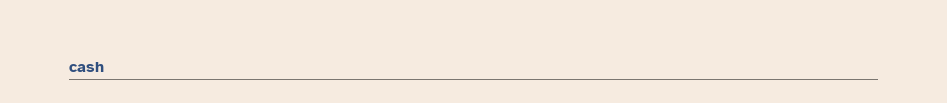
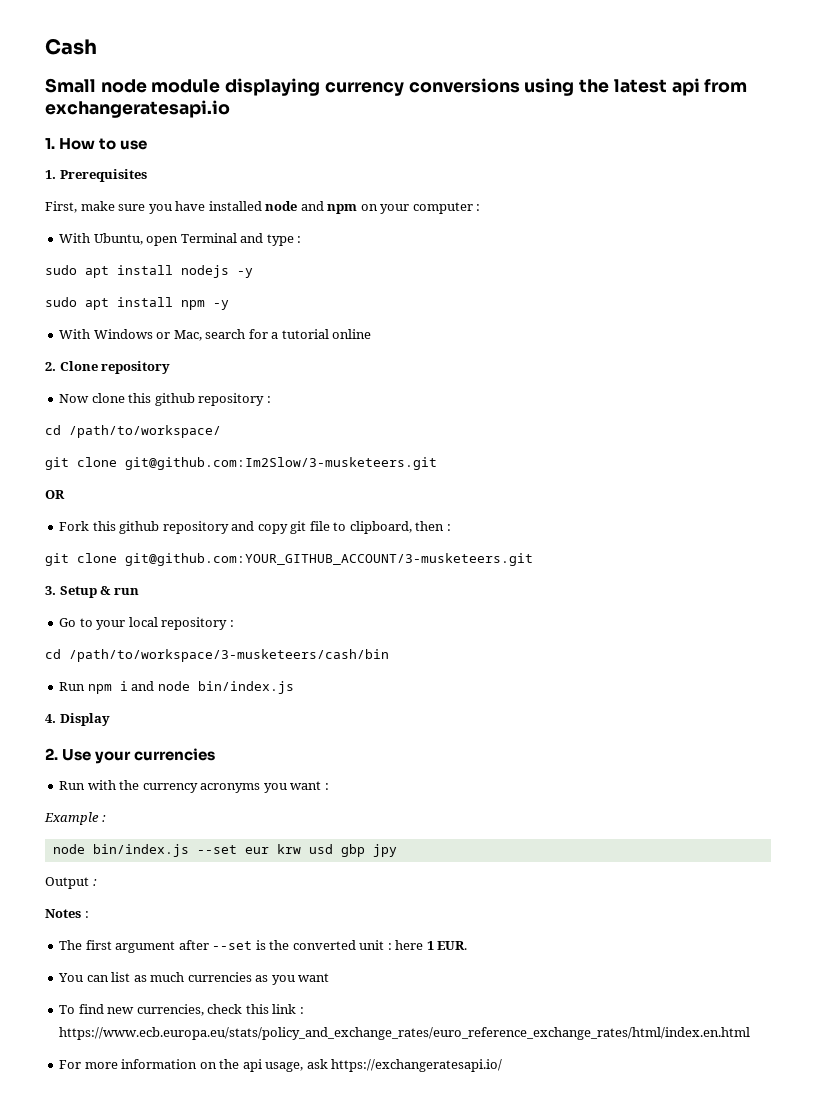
[69,62,104,72] cash -> [45,38,97,55] [45,78,748,96] [45,100,230,118] [45,138,148,150] [45,169,147,182] [45,201,481,214] [59,233,302,246] [45,265,253,278] [45,297,229,310] [59,329,372,341] [45,361,171,374] [59,393,271,406] [45,425,221,438] [45,457,437,470] [45,490,65,499] [59,521,451,534] [45,553,533,566] [45,586,139,598] [59,617,234,630] [45,649,389,662] [59,681,294,694] [45,713,110,726] [45,748,216,764] [59,780,329,793] [44,812,106,825] [52,844,397,857] [45,877,97,889] [45,909,89,918] [59,940,468,953] [58,972,330,985] [59,1004,304,1016] [59,1027,751,1040] [59,1059,503,1072] Cash // Small node module displaying currency conversions using the latest api from exchangeratesapi.io // 1. How to use // 1. Prerequisites // First, make sure you have installed node and npm on your computer : // With Ubuntu, open Terminal and type : // sudo apt install nodejs -y // sudo apt install npm -y // With Windows or Mac, search for a tutorial online // 2. Clone repository // Now clone this github repository : // cd /path/to/workspace/ // git clone git@github.com:Im2Slow/3-musketeers.git // OR // Fork this github repository and copy git file to clipboard, then : // git clone git@github.com:YOUR_GITHUB_ACCOUNT/3-musketeers.git // 3. Setup & run // Go to your local repository : // cd /path/to/workspace/3-musketeers/cash/bin // Run npm i and node bin/index.js // 4. Display // 2. Use your currencies // Run with the currency acronyms you want : // Example : // node bin/index.js --set eur krw usd gbp jpy // Output : // Notes : // The first argument after --set is the converted unit : here 1 EUR. // You can list as much currencies as you want // To find new currencies, check this link : https://www.ecb.europa.eu/stats/policy_and_exchange_rates/euro_reference_exchange_rates/html/index.en.html // For more information on the api usage, ask https://exchangeratesapi.io/

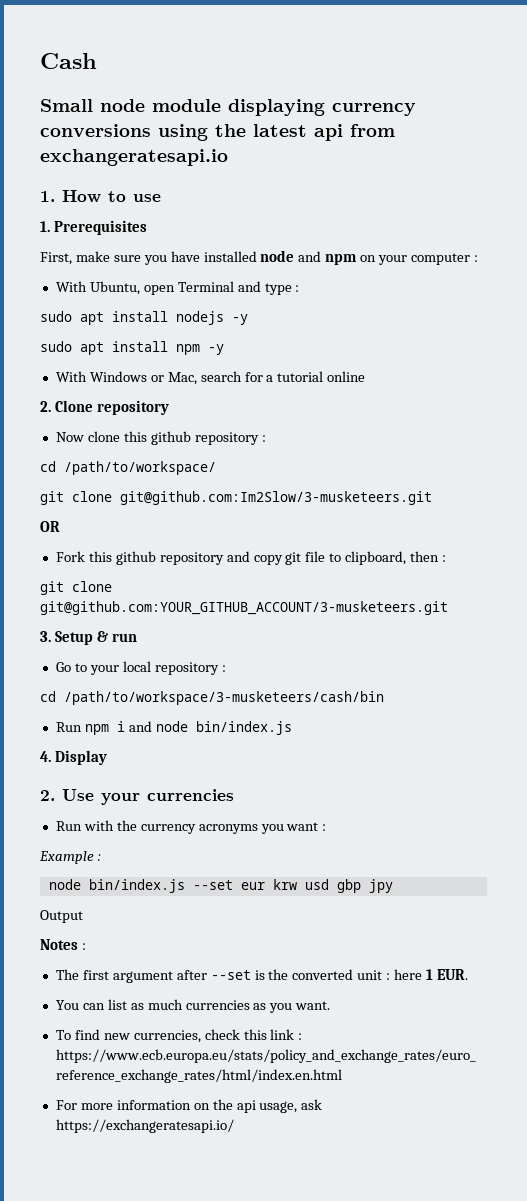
[92,879,97,886] : -> (83, 916) none
[298,973,330,982] want -> [295,1001,331,1010] want.

